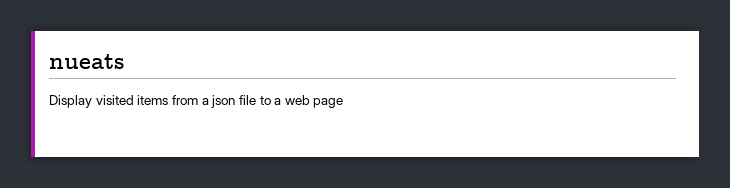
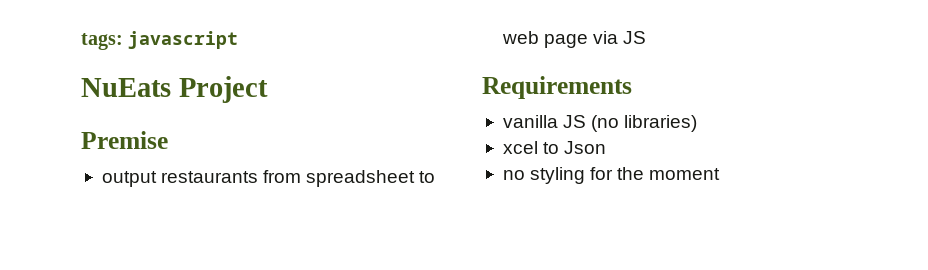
[49,54,124,69] [49,95,344,108] nueats // Display visited items from a json file to a web page -> [81,31,239,50] [81,76,268,103] [81,131,168,149] [101,170,436,187] [501,31,647,48] [482,76,632,99] [502,115,698,132] [502,141,607,154] [502,167,721,184] tags: javascript // NuEats Project // Premise // output restaurants from spreadsheet to web page via JS // Requirements // vanilla JS (no libraries) // xcel to Json // no styling for the moment

